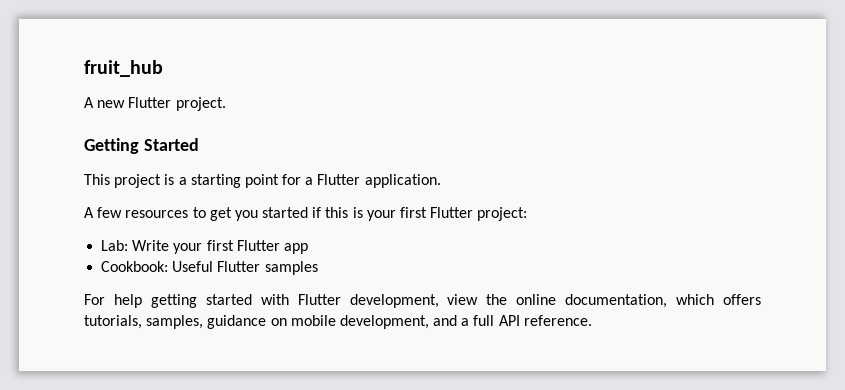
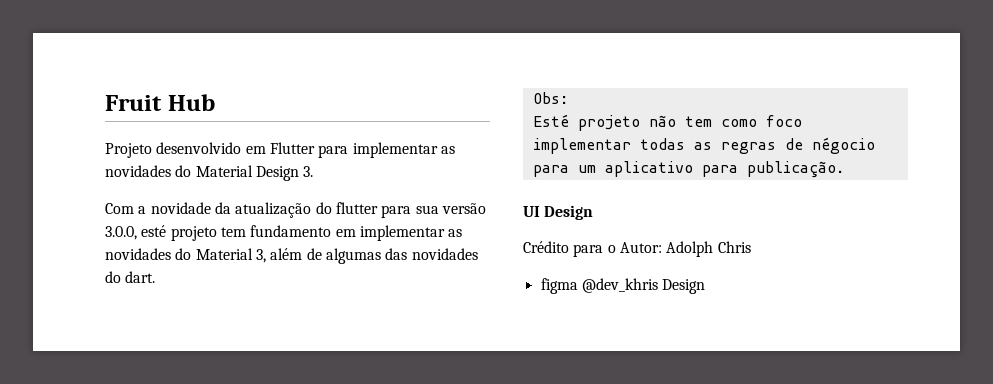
[84,60,163,77] [84,97,226,111] [84,138,199,154] [84,174,441,188] [84,207,528,221] [101,240,308,254] [101,261,318,275] [84,294,761,308] [84,315,592,329] fruit_hub // A new Flutter project. // Getting Started // This project is a starting point for a Flutter application. // A few resources to get you started if this is your first Flutter project: // Lab: Write your first Flutter app // Cookbook: Useful Flutter samples // For help getting started with Flutter development, view the online documentation, which offers tutorials, samples, guidance on mobile development, and a full API reference. -> [105,94,215,111] [105,142,455,158] [105,165,314,181] [105,202,486,218] [105,225,463,241] [105,248,478,264] [105,271,156,283] [532,92,568,104] [532,114,802,131] [532,137,875,154] [532,161,844,178] [523,205,594,220] [523,241,751,257] [540,278,706,294] Fruit Hub // Projeto desenvolvido em Flutter para implementar as novidades do Material Design 3. // Com a novidade da atualização do flutter para sua versão 3.0.0, esté projeto tem fundamento em implementar as novidades do Material 3, além de algumas das novidades do dart. // Obs: // Esté projeto não tem como foco implementar todas as regras de négocio para um aplicativo para publicação. // UI Design // Crédito para o Autor: Adolph Chris // figma @dev_khris Design

